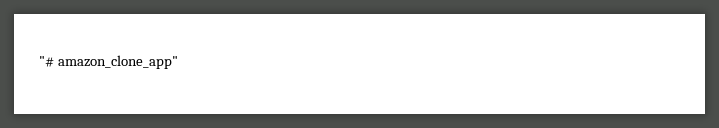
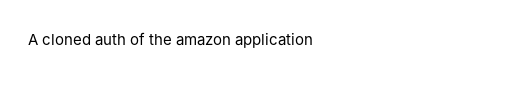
[39,55,178,69] "# amazon_clone_app" -> [28,32,314,48] A cloned auth of the amazon application

